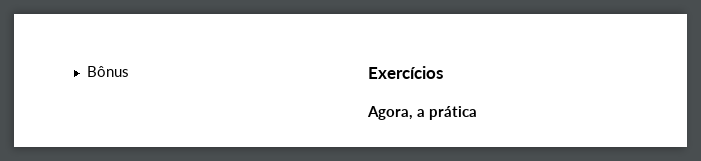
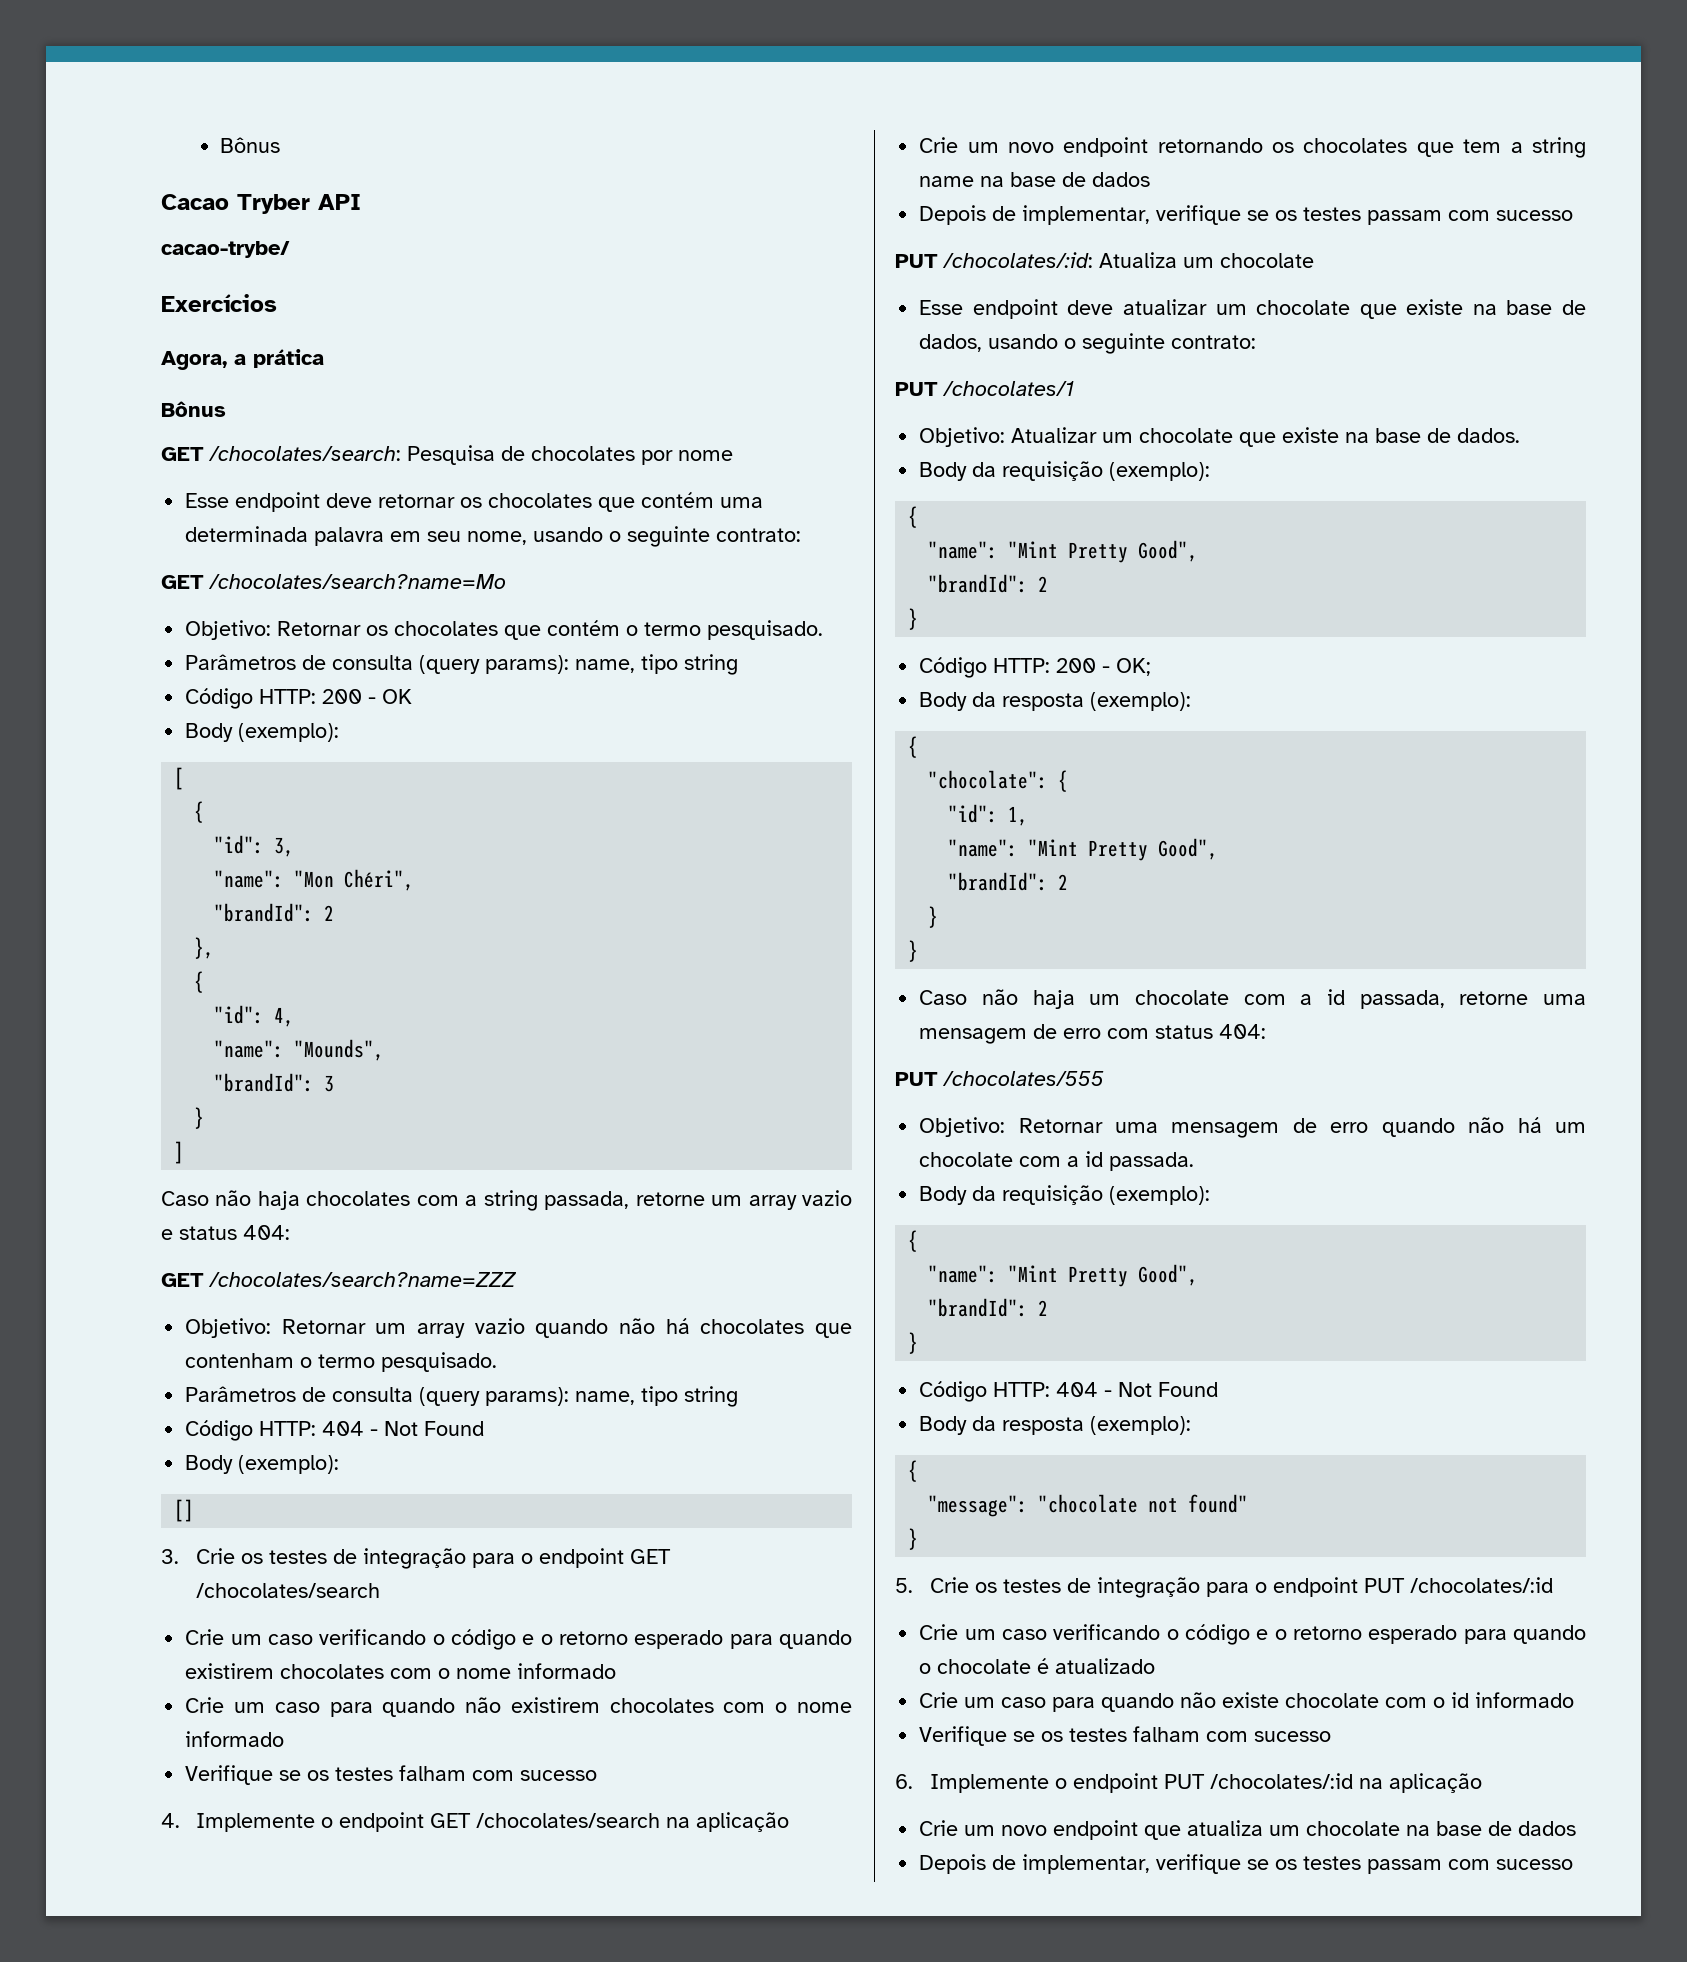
[87,66,130,77] Bônus -> [220,137,281,153] [161,194,361,214] [161,241,290,258] Bônus // Cacao Tryber API // cacao-trybe/
(477, 113) none -> [161,401,226,417] [161,445,733,465] [185,492,764,512] [185,526,802,547] [161,574,506,589] [185,620,824,640] [185,654,739,675] [185,688,413,709] [185,723,340,742] [174,767,185,790] [194,801,205,823] [214,835,295,857] [214,869,415,891] [214,903,335,922] [194,937,215,959] [194,971,205,993] [214,1005,295,1027] [214,1039,385,1061] [214,1073,335,1092] [194,1107,205,1129] [174,1141,185,1164] [161,1190,853,1211] [161,1225,290,1240] [161,1272,517,1287] [185,1318,852,1338] [185,1352,498,1372] [185,1386,739,1407] [185,1420,485,1441] [185,1455,340,1474] [174,1499,195,1522] [161,1548,672,1569] [196,1583,381,1598] [185,1629,852,1650] [185,1663,617,1679] [185,1697,852,1717] [185,1731,285,1747] [185,1765,598,1785] [161,1812,790,1832] [919,137,1586,158] [919,172,1151,187] [919,205,1574,225] [895,252,1314,268] [919,299,1586,319] [919,333,1257,354] [895,381,1074,396] [919,427,1521,447] [919,461,1211,481] [908,506,919,528] [928,540,1199,563] [928,574,1049,593] [908,608,919,630] [919,657,1152,678] [919,692,1192,711] [908,736,919,758] [928,770,1069,792] [948,804,1029,826] [948,838,1219,861] [948,872,1069,891] [928,906,939,928] [908,940,919,962] [919,989,1586,1009] [919,1024,1267,1044] [895,1071,1104,1086] [919,1117,1586,1138] [919,1151,1195,1171] [919,1185,1211,1205] [908,1230,919,1252] [928,1264,1199,1287] [928,1298,1049,1317] [908,1332,919,1354] [919,1381,1219,1402] [919,1416,1192,1435] [908,1460,919,1482] [928,1494,1249,1517] [908,1528,919,1550] [895,1577,1554,1598] [919,1624,1586,1645] [919,1658,1156,1674] [919,1692,1575,1712] [919,1726,1332,1746] [895,1773,1483,1793] [919,1820,1577,1840] [919,1854,1574,1874] // Bônus // GET /chocolates/search: Pesquisa de chocolates por nome // Esse endpoint deve retornar os chocolates que contém uma determinada palavra em seu nome, usando o seguinte contrato: // GET /chocolates/search?name=Mo // Objetivo: Retornar os chocolates que contém o termo pesquisado. // Parâmetros de consulta (query params): name, tipo string // Código HTTP: 200 - OK // Body (exemplo): // [ // { // "id": 3, // "name": "Mon Chéri", // "brandId": 2 // }, // { // "id": 4, // "name": "Mounds", // "brandId": 3 // } // ] // Caso não haja chocolates com a string passada, retorne um array vazio e status 404: // GET /chocolates/search?name=ZZZ // Objetivo: Retornar um array vazio quando não há chocolates que contenham o termo pesquisado. // Parâmetros de consulta (query params): name, tipo string // Código HTTP: 404 - Not Found // Body (exemplo): // [] // 3. Crie os testes de integração para o endpoint GET /chocolates/search // Crie um caso verificando o código e o retorno esperado para quando existirem chocolates com o nome informado // Crie um caso para quando não existirem chocolates com o nome informado // Verifique se os testes falham com sucesso // 4. Implemente o endpoint GET /chocolates/search na aplicação // Crie um novo endpoint retornando os chocolates que tem a string name na base de dados // Depois de implementar, verifique se os testes passam com sucesso // PUT /chocolates/:id: Atualiza um chocolate // Esse endpoint deve atualizar um chocolate que existe na base de dados, usando o seguinte contrato: // PUT /chocolates/1 // Objetivo: Atualizar um chocolate que existe na base de dados. // Body da requisição (exemplo): // { // "name": "Mint Pretty Good", // "brandId": 2 // } // Código HTTP: 200 - OK; // Body da resposta (exemplo): // { // "chocolate": { // "id": 1, // "name": "Mint Pretty Good", // "brandId": 2 // } // } // Caso não haja um chocolate com a id passada, retorne uma mensagem de erro com status 404: // PUT /chocolates/555 // Objetivo: Retornar uma mensagem de erro quando não há um chocolate com a id passada. // Body da requisição (exemplo): // { // "name": "Mint Pretty Good", // "brandId": 2 // } // Código HTTP: 404 - Not Found // Body da resposta (exemplo): // { // "message": "chocolate not found" // } // 5. Crie os testes de integração para o endpoint PUT /chocolates/:id // Crie um caso verificando o código e o retorno esperado para quando o chocolate é atualizado // Crie um caso para quando não existe chocolate com o id informado // Verifique se os testes falham com sucesso // 6. Implemente o endpoint PUT /chocolates/:id na aplicação // Crie um novo endpoint que atualiza um chocolate na base de dados // Depois de implementar, verifique se os testes passam com sucesso

